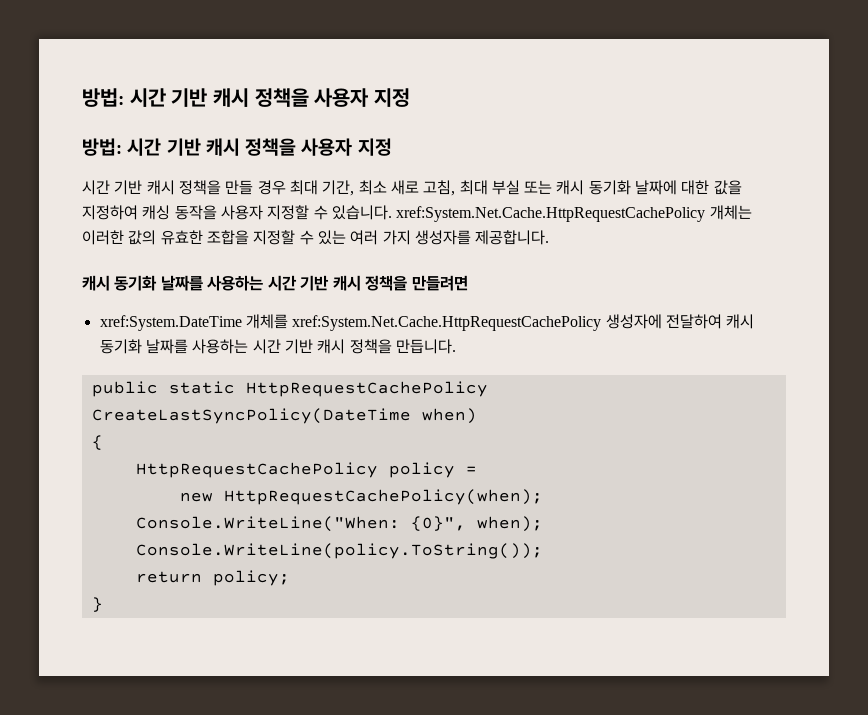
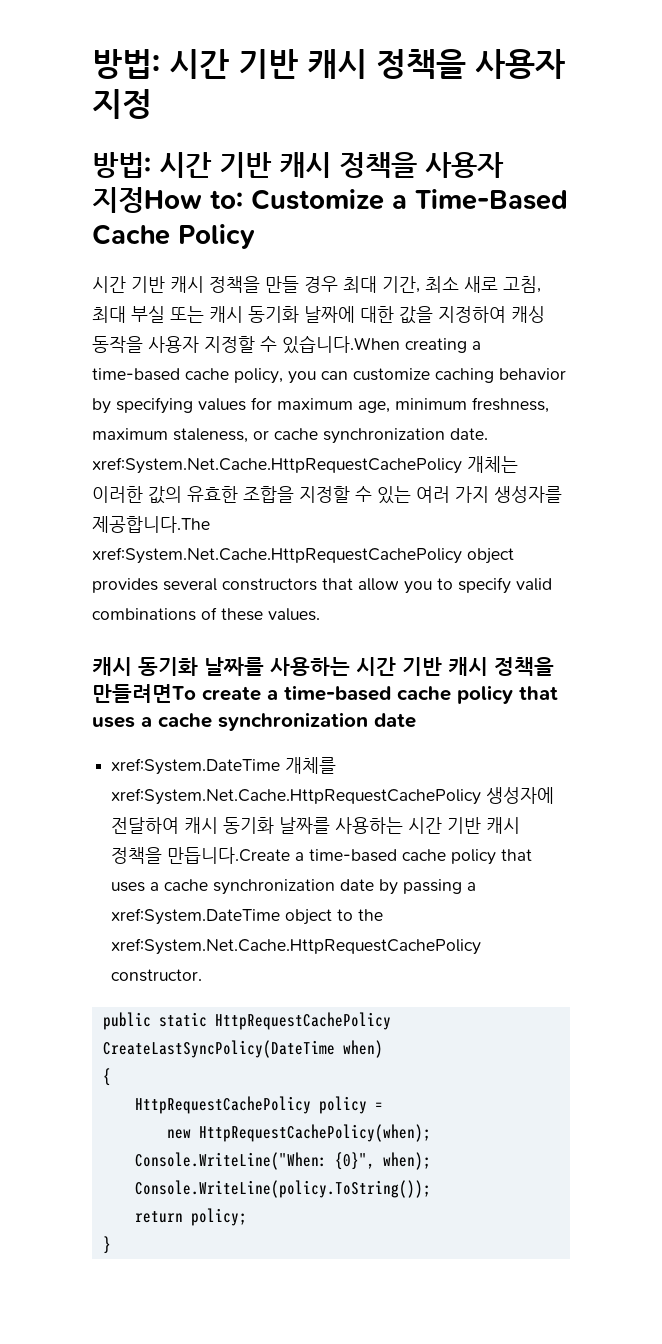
[357,138,392,156] 지정 -> [92,187,568,213] [92,224,255,249] 지정How to: Customize a Time-Based Cache Policy
[331,205,392,220] 있습니다. -> [282,335,481,354] [92,368,566,384] [92,397,549,414] [92,428,488,444] 있습니다.When creating a time-based cache policy, you can customize caching behavior by specifying values for maximum age, minimum freshness, maximum staleness, or cache synchronization date.
[475,230,550,245] [82,275,468,291] 제공합니다. // 캐시 동기화 날짜를 사용하는 시간 기반 캐시 정책을 만들려면 -> [92,516,210,533] [92,547,514,564] [92,577,552,594] [92,607,320,621] [92,657,554,676] [92,684,558,704] [92,712,416,731] 제공합니다.The xref:System.Net.Cache.HttpRequestCachePolicy object provides several constructors that allow you to specify valid combinations of these values. // 캐시 동기화 날짜를 사용하는 시간 기반 캐시 정책을 만들려면To create a time-based cache policy that uses a cache synchronization date
[395,339,456,354] 만듭니다. -> [167,847,533,865] [111,879,477,895] [111,908,384,925] [111,938,482,955] [111,969,203,982] 만듭니다.Create a time-based cache policy that uses a cache synchronization date by passing a xref:System.DateTime object to the xref:System.Net.Cache.HttpRequestCachePolicy constructor.

